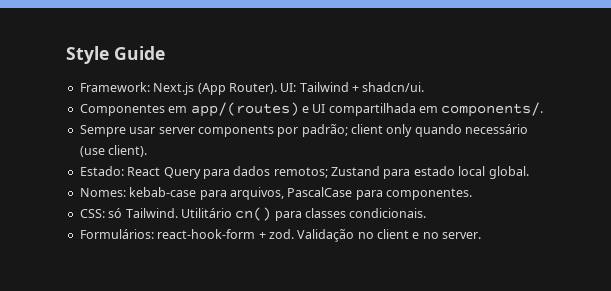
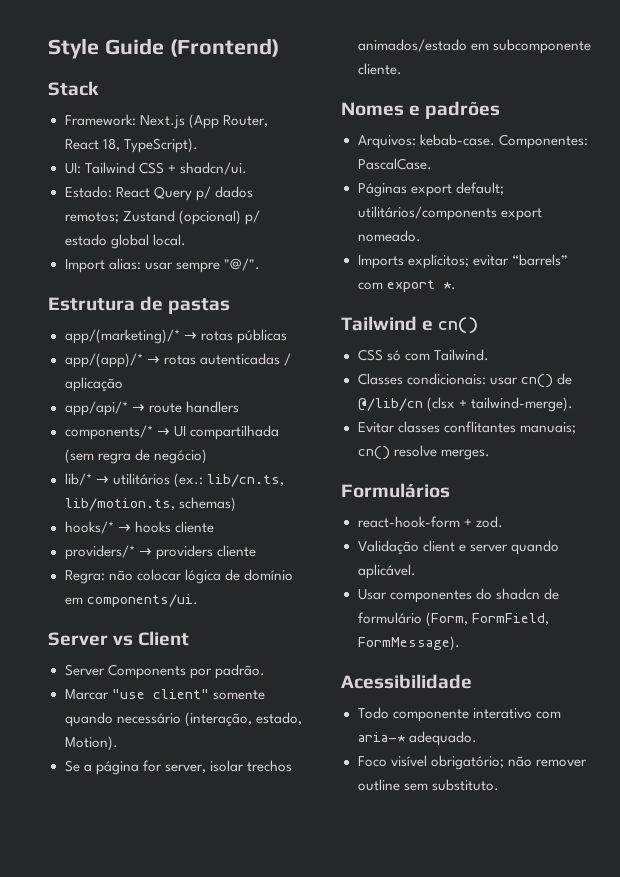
(165, 53) none -> [169,38,279,57] [48,81,99,96] (Frontend) // Stack
[228,83,277,94] Router). -> [222,115,268,127] [64,138,198,153] Router, React 18, TypeScript). //
(349, 87) none -> [138,162,164,174] CSS
[79,102,544,117] [79,124,529,137] [79,145,148,157] // Componentes em app/(routes) e UI compartilhada em components/. // Sempre usar server components por padrão; client only quando necessário (use client). -> (247, 168) none
[202,169,230,179] para -> [195,186,211,201] p/
[383,166,529,179] [79,187,472,200] [79,207,427,221] [79,229,482,242] para estado local global. // Nomes: kebab-case para arquivos, PascalCase para componentes. // CSS: só Tailwind. Utilitário cn() para classes condicionais. // Formulários: react-hook-form + zod. Validação no client e no server. -> [178,210,260,225] [64,234,186,249] [64,258,260,273] [48,296,231,314] [64,329,287,344] [64,353,291,368] [64,377,123,392] [64,401,239,416] [64,425,279,440] [64,449,207,464] [64,473,284,488] [64,497,236,512] [64,521,214,534] [64,545,256,560] [64,569,293,584] [64,594,198,607] [48,631,190,646] [64,664,265,679] [64,689,265,700] [64,712,302,727] [64,736,118,751] [64,760,292,775] [357,39,591,54] [357,63,402,75] [341,101,501,119] [357,134,588,149] [357,158,432,170] [357,182,504,197] [357,206,542,221] [357,230,421,242] [357,254,568,269] [357,280,456,292] [341,316,479,334] [357,349,489,361] [357,373,572,388] [357,397,573,412] [357,421,576,434] [357,445,490,460] [341,483,450,498] [357,516,503,528] [357,540,559,555] [357,564,416,579] [357,588,559,603] [357,612,549,627] [357,636,460,651] [341,674,472,689] [357,707,561,722] [357,731,477,746] [357,755,587,770] [357,779,499,791] (opcional) p/ estado global local. // Import alias: usar sempre "@/". // Estrutura de pastas // app/(marketing)/* → rotas públicas // app/(app)/* → rotas autenticadas / aplicação // app/api/* → route handlers // components/* → UI compartilhada (sem regra de negócio) // lib/* → utilitários (ex.: lib/cn.ts, lib/motion.ts, schemas) // hooks/* → hooks cliente // providers/* → providers cliente // Regra: não colocar lógica de domínio em components/ui. // Server vs Client // Server Components por padrão. // Marcar "use client" somente quando necessário (interação, estado, Motion). // Se a página for server, isolar trechos animados/estado em subcomponente cliente. // Nomes e padrões // Arquivos: kebab-case. Componentes: PascalCase. // Páginas export default; utilitários/components export nomeado. // Imports explícitos; evitar “barrels” com export *. // Tailwind e cn() // CSS só com Tailwind. // Classes condicionais: usar cn() de @/lib/cn (clsx + tailwind-merge). // Evitar classes conflitantes manuais; cn() resolve merges. // Formulários // react-hook-form + zod. // Validação client e server quando aplicável. // Usar componentes do shadcn de formulário (Form, FormField, FormMessage). // Acessibilidade // Todo componente interativo com aria-* adequado. // Foco visível obrigatório; não remover outline sem substituto.

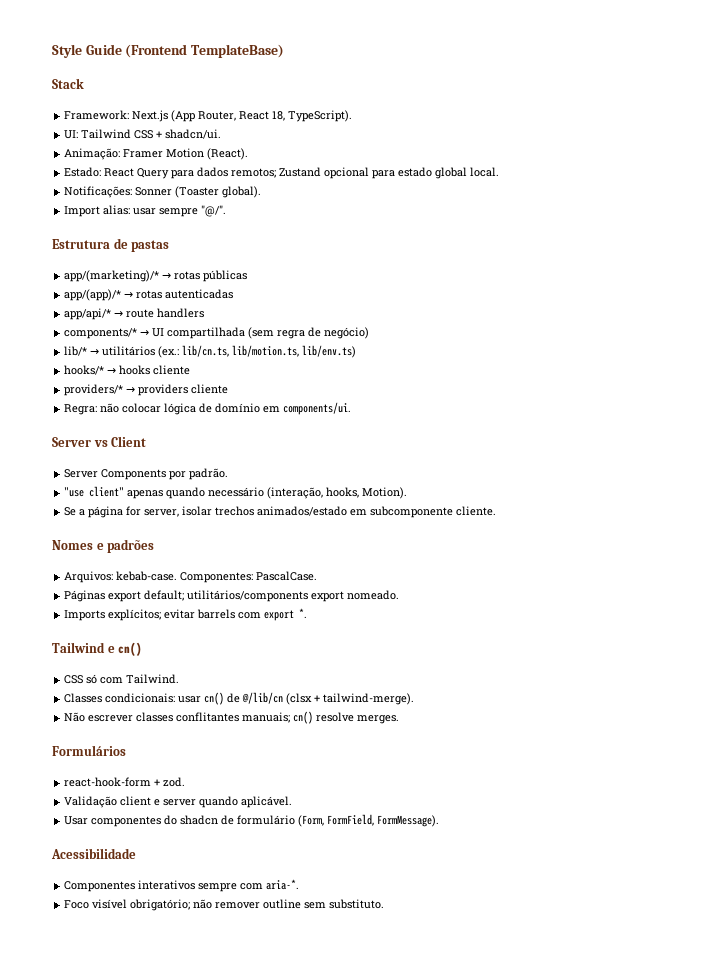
[169,38,279,57] (Frontend) -> [125,44,284,58] (Frontend TemplateBase)
(247, 168) none -> [64,148,249,160] // Animação: Framer Motion (React).
[195,186,211,201] p/ -> [171,170,195,179] para
[178,210,260,225] (opcional) p/ -> [324,167,396,179] opcional para
(186, 240) none -> [64,186,262,198] // Notificações: Sonner (Toaster global).
[283,353,291,366] [64,377,123,392] / aplicação -> (234, 294) none
[178,497,236,512] schemas) -> [302,345,357,358] lib/env.ts)
[64,689,109,700] Marcar -> (229, 474) none
[212,690,265,700] somente -> [127,490,164,499] apenas
[255,712,302,725] estado, -> [326,487,360,498] hooks,
[511,254,568,266] “barrels” -> [197,609,236,619] barrels
[357,422,395,433] Evitar -> [64,712,134,722] Não escrever
[357,707,561,722] [357,731,477,746] Todo componente interativo com aria-* adequado. -> [64,879,300,892] Componentes interativos sempre com aria-*.

